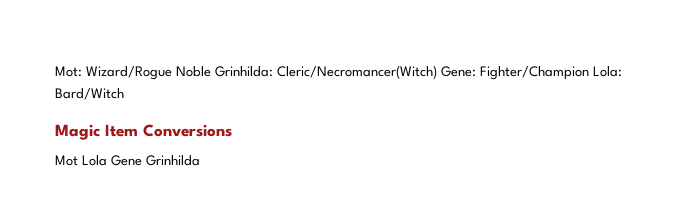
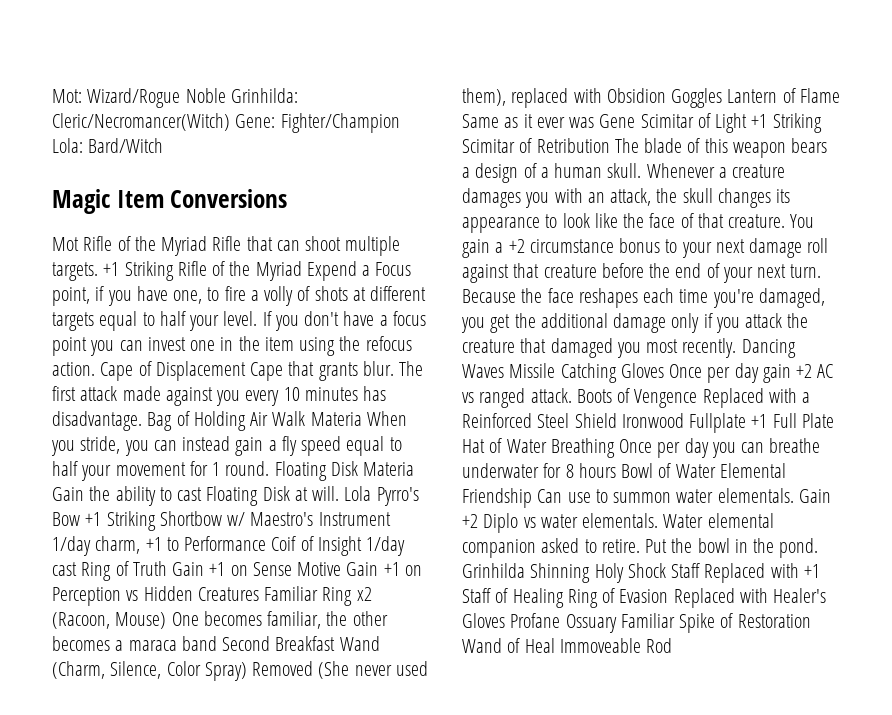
[82,155,200,166] Lola Gene Grinhilda -> [83,236,401,256] [52,261,412,281] [52,286,427,306] [52,311,426,331] [52,336,412,356] [52,361,424,381] [52,386,387,406] [52,411,407,431] [51,436,402,456] [52,461,415,481] [52,486,419,506] [52,511,391,531] [52,536,406,556] [52,561,422,581] [52,586,372,606] [52,611,388,629] [52,636,380,651] [52,661,428,681] [462,88,840,108] [462,113,822,133] [462,138,828,158] [462,163,786,183] [462,188,791,208] [462,213,815,233] [462,238,829,258] [462,263,822,283] [462,288,825,308] [461,313,809,333] [462,338,796,358] [462,363,834,383] [462,388,811,408] [462,413,834,433] [462,438,821,458] [462,463,786,478] [462,488,831,508] [462,513,774,533] [462,538,819,558] [462,563,820,583] [462,588,827,608] [462,613,811,633] [462,638,673,653] Rifle of the Myriad Rifle that can shoot multiple targets. +1 Striking Rifle of the Myriad Expend a Focus point, if you have one, to fire a volly of shots at different targets equal to half your level. If you don't have a focus point you can invest one in the item using the refocus action. Cape of Displacement Cape that grants blur. The first attack made against you every 10 minutes has disadvantage. Bag of Holding Air Walk Materia When you stride, you can instead gain a fly speed equal to half your movement for 1 round. Floating Disk Materia Gain the ability to cast Floating Disk at will. Lola Pyrro's Bow +1 Striking Shortbow w/ Maestro's Instrument 1/day charm, +1 to Performance Coif of Insight 1/day cast Ring of Truth Gain +1 on Sense Motive Gain +1 on Perception vs Hidden Creatures Familiar Ring x2 (Racoon, Mouse) One becomes familiar, the other becomes a maraca band Second Breakfast Wand (Charm, Silence, Color Spray) Removed (She never used them), replaced with Obsidion Goggles Lantern of Flame Same as it ever was Gene Scimitar of Light +1 Striking Scimitar of Retribution The blade of this weapon bears a design of a human skull. Whenever a creature damages you with an attack, the skull changes its appearance to look like the face of that creature. You gain a +2 circumstance bonus to your next damage roll against that creature before the end of your next turn. Because the face reshapes each time you're damaged, you get the additional damage only if you attack the creature that damaged you most recently. Dancing Waves Missile Catching Gloves Once per day gain +2 AC vs ranged attack. Boots of Vengence Replaced with a Reinforced Steel Shield Ironwood Fullplate +1 Full Plate Hat of Water Breathing Once per day you can breathe underwater for 8 hours Bowl of Water Elemental Friendship Can use to summon water elementals. Gain +2 Diplo vs water elementals. Water elemental companion asked to retire. Put the bowl in the pond. Grinhilda Shinning Holy Shock Staff Replaced with +1 Staff of Healing Ring of Evasion Replaced with Healer's Gloves Profane Ossuary Familiar Spike of Restoration Wand of Heal Immoveable Rod

